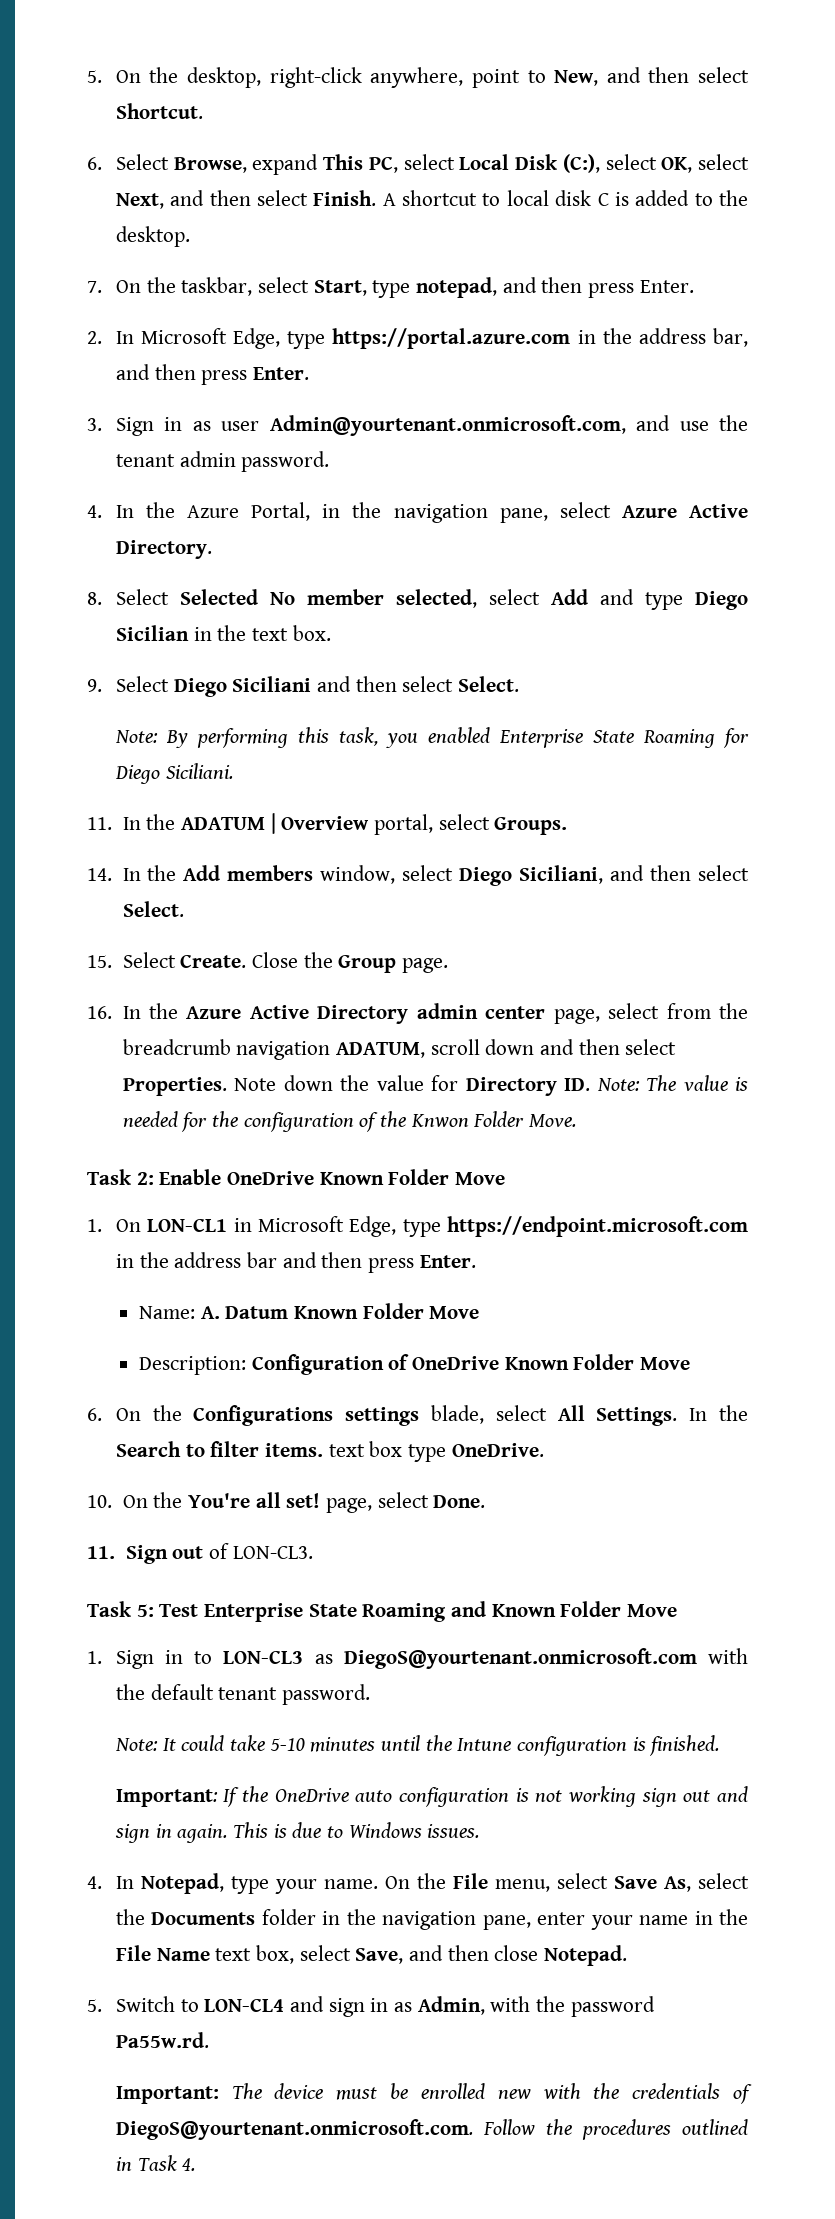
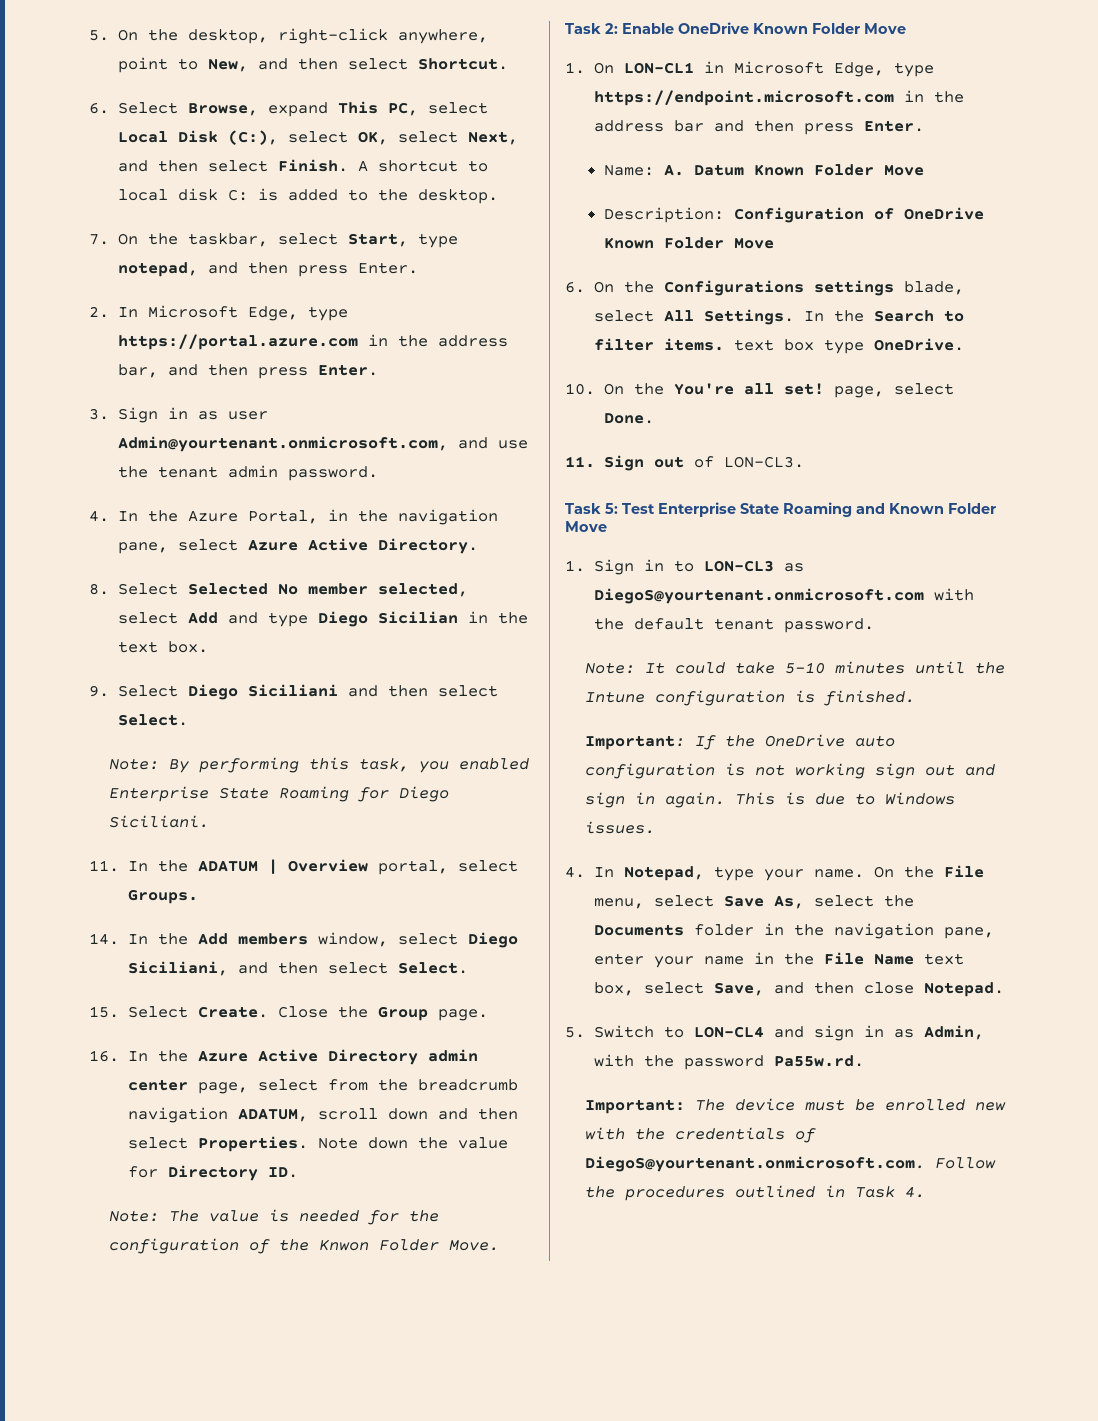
[597,193,609,206] C -> [227,189,248,201] C:
(590, 1084) none -> (298, 1172) //

